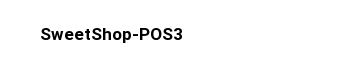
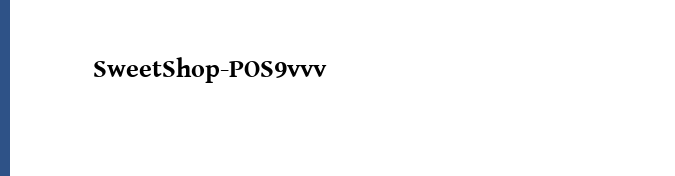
[40,28,183,43] SweetShop-POS3 -> [93,57,327,83] SweetShop-POS9vvv

